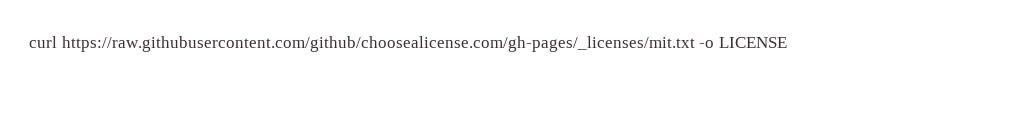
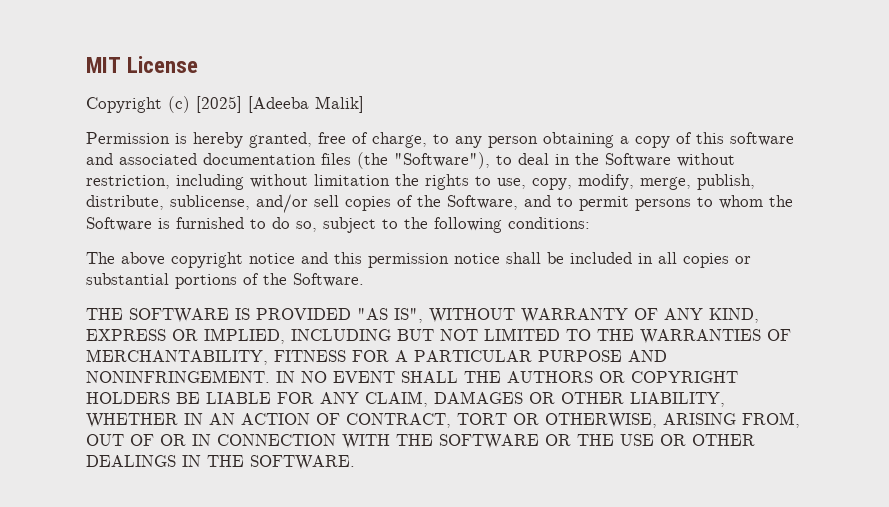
[29,36,787,52] curl https://raw.githubusercontent.com/github/choosealicense.com/gh-pages/_licenses/mit.txt -o LICENSE -> [86,56,199,73] [86,96,364,113] [86,132,794,148] [86,152,735,169] [86,174,755,190] [86,194,793,213] [86,217,590,233] [86,252,751,268] [86,273,364,289] [86,308,759,323] [86,328,791,344] [86,349,667,365] [86,370,738,383] [86,391,725,407] [86,412,800,428] [86,434,755,449] [86,455,355,470] MIT License // Copyright (c) [2025] [Adeeba Malik] // Permission is hereby granted, free of charge, to any person obtaining a copy of this software and associated documentation files (the "Software"), to deal in the Software without restriction, including without limitation the rights to use, copy, modify, merge, publish, distribute, sublicense, and/or sell copies of the Software, and to permit persons to whom the Software is furnished to do so, subject to the following conditions: // The above copyright notice and this permission notice shall be included in all copies or substantial portions of the Software. // THE SOFTWARE IS PROVIDED "AS IS", WITHOUT WARRANTY OF ANY KIND, EXPRESS OR IMPLIED, INCLUDING BUT NOT LIMITED TO THE WARRANTIES OF MERCHANTABILITY, FITNESS FOR A PARTICULAR PURPOSE AND NONINFRINGEMENT. IN NO EVENT SHALL THE AUTHORS OR COPYRIGHT HOLDERS BE LIABLE FOR ANY CLAIM, DAMAGES OR OTHER LIABILITY, WHETHER IN AN ACTION OF CONTRACT, TORT OR OTHERWISE, ARISING FROM, OUT OF OR IN CONNECTION WITH THE SOFTWARE OR THE USE OR OTHER DEALINGS IN THE SOFTWARE.

